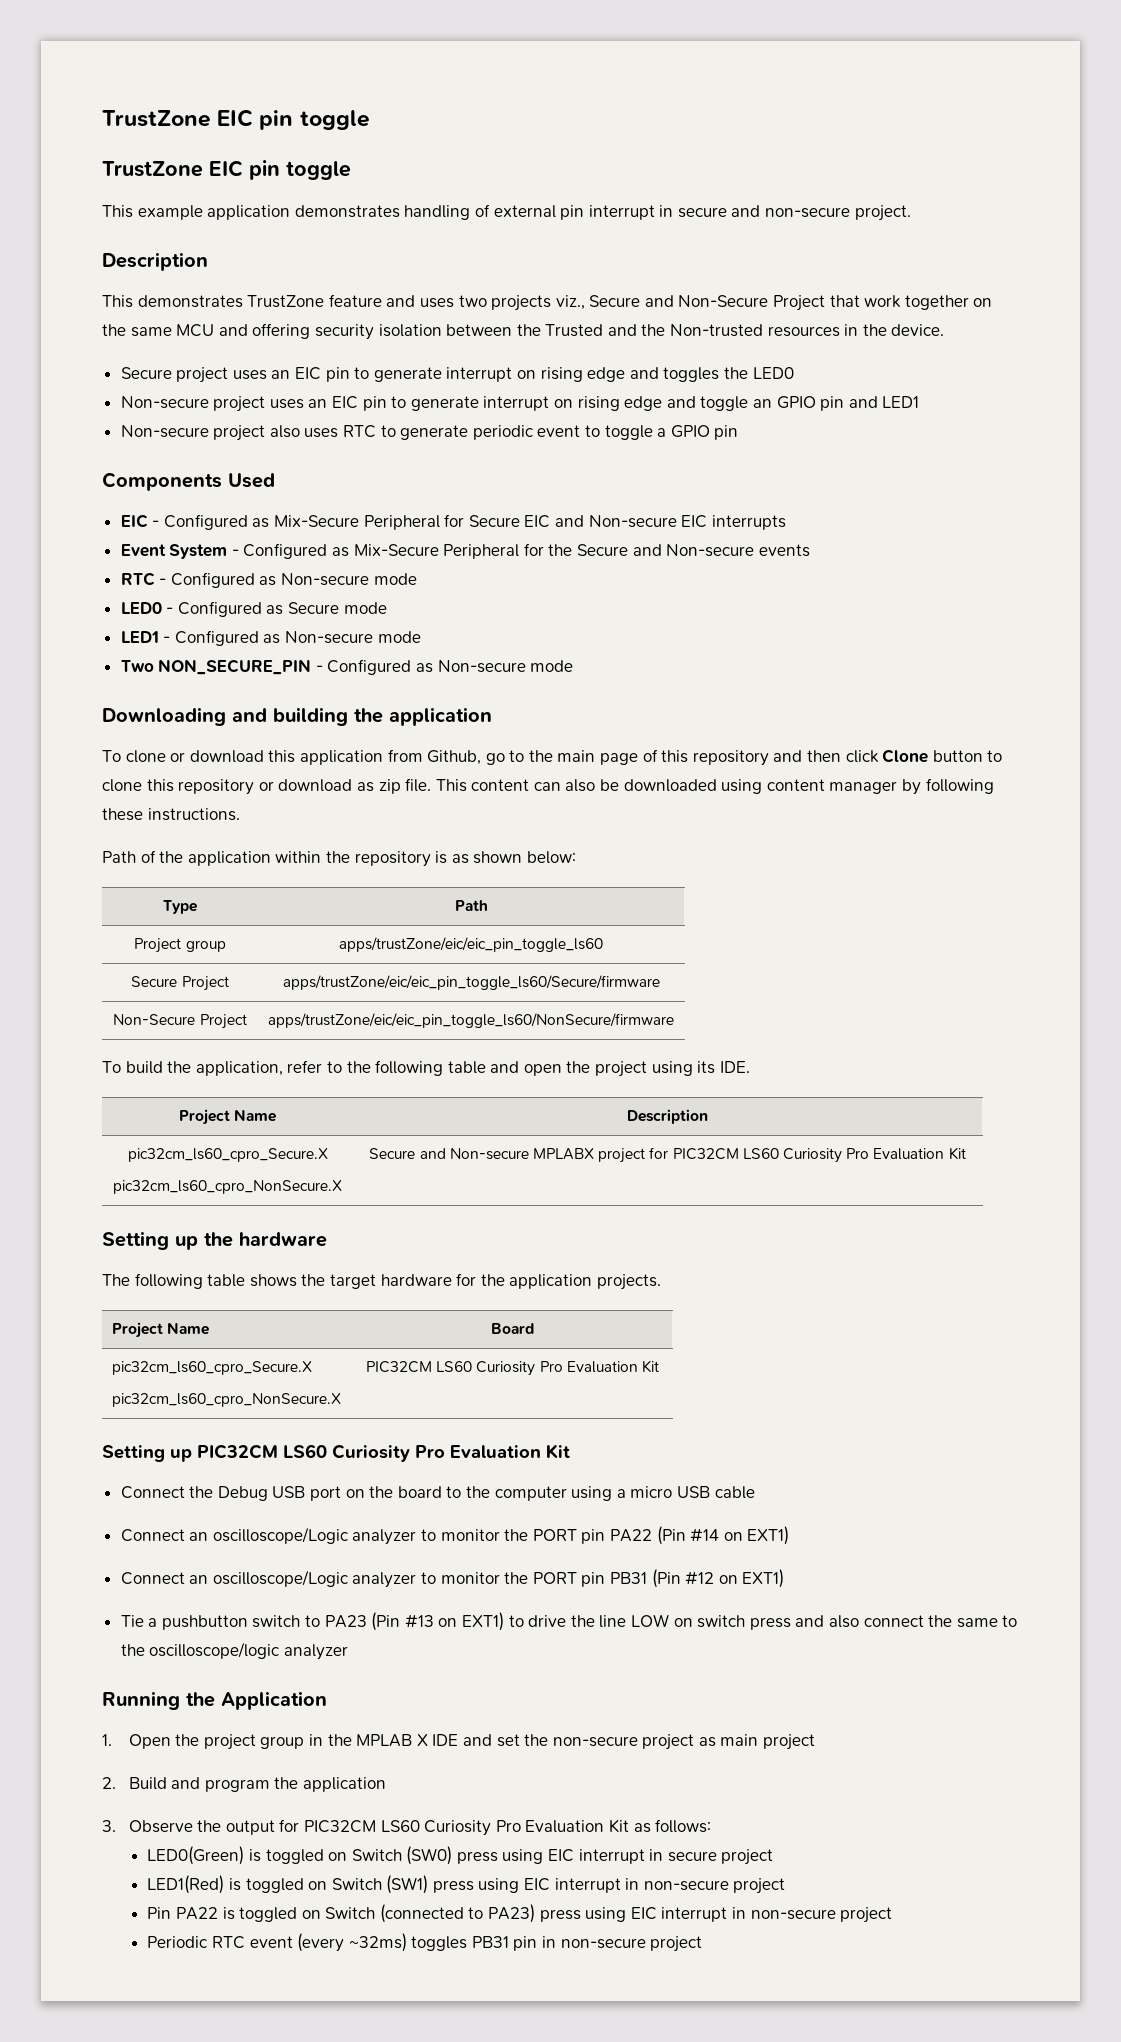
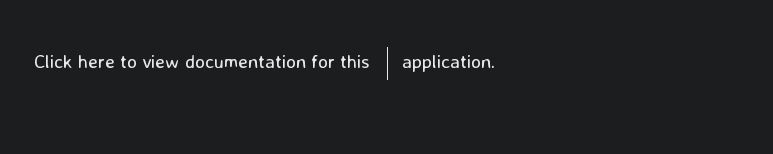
[102,109,370,130] [102,160,351,180] [102,204,911,221] [102,252,208,271] [102,294,993,311] [102,323,945,340] [120,367,794,383] [120,396,920,412] [120,425,739,441] [102,472,275,491] [120,514,786,530] [120,543,810,559] [120,572,417,588] [120,601,387,617] [120,630,421,646] [120,659,574,675] [102,707,492,726] [102,749,1003,766] [102,778,994,795] [102,808,240,821] [102,850,576,867] [163,900,197,914] [454,900,488,911] [134,938,226,953] [339,937,603,952] [131,976,229,991] [282,975,660,990] [113,1014,247,1029] [268,1013,674,1028] [102,1060,750,1077] [178,1109,277,1125] [627,1109,709,1124] [127,1148,328,1162] [113,1180,342,1194] [369,1147,966,1163] [102,1231,327,1250] [102,1273,661,1290] [112,1322,210,1338] [491,1323,534,1334] [112,1361,313,1375] [112,1393,342,1407] [366,1360,659,1376] [102,1444,570,1462] [120,1486,755,1501] [120,1526,790,1545] [120,1569,785,1588] [120,1612,1018,1631] [120,1642,348,1660] [102,1691,327,1710] [102,1734,816,1750] [102,1777,386,1792] [102,1819,712,1836] [147,1846,774,1865] [147,1875,786,1894] [147,1904,893,1923] [147,1933,703,1952] TrustZone EIC pin toggle // TrustZone EIC pin toggle // This example application demonstrates handling of external pin interrupt in secure and non-secure project. // Description // This demonstrates TrustZone feature and uses two projects viz., Secure and Non-Secure Project that work together on the same MCU and offering security isolation between the Trusted and the Non-trusted resources in the device. // Secure project uses an EIC pin to generate interrupt on rising edge and toggles the LED0 // Non-secure project uses an EIC pin to generate interrupt on rising edge and toggle an GPIO pin and LED1 // Non-secure project also uses RTC to generate periodic event to toggle a GPIO pin // Components Used // EIC - Configured as Mix-Secure Peripheral for Secure EIC and Non-secure EIC interrupts // Event System - Configured as Mix-Secure Peripheral for the Secure and Non-secure events // RTC - Configured as Non-secure mode // LED0 - Configured as Secure mode // LED1 - Configured as Non-secure mode // Two NON_SECURE_PIN - Configured as Non-secure mode // Downloading and building the application // To clone or download this application from Github, go to the main page of this repository and then click Clone button to clone this repository or download as zip file. This content can also be downloaded using content manager by following these instructions. // Path of the application within the repository is as shown below: // Type | Path // Project group | apps/trustZone/eic/eic_pin_toggle_ls60 // Secure Project | apps/trustZone/eic/eic_pin_toggle_ls60/Secure/firmware // Non-Secure Project | apps/trustZone/eic/eic_pin_toggle_ls60/NonSecure/firmware // To build the application, refer to the following table and open the project using its IDE. // Project Name | Description // pic32cm_ls60_cpro_Secure.X // pic32cm_ls60_cpro_NonSecure.X | Secure and Non-secure MPLABX project for PIC32CM LS60 Curiosity Pro Evaluation Kit // Setting up the hardware // The following table shows the target hardware for the application projects. // Project Name | Board // pic32cm_ls60_cpro_Secure.X // pic32cm_ls60_cpro_NonSecure.X | PIC32CM LS60 Curiosity Pro Evaluation Kit // Setting up PIC32CM LS60 Curiosity Pro Evaluation Kit // Connect the Debug USB port on the board to the computer using a micro USB cable // Connect an oscilloscope/Logic analyzer to monitor the PORT pin PA22 (Pin #14 on EXT1) // Connect an oscilloscope/Logic analyzer to monitor the PORT pin PB31 (Pin #12 on EXT1) // Tie a pushbutton switch to PA23 (Pin #13 on EXT1) to drive the line LOW on switch press and also connect the same to the oscilloscope/logic analyzer // Running the Application // 1. Open the project group in the MPLAB X IDE and set the non-secure project as main project // 2. Build and program the application // 3. Observe the output for PIC32CM LS60 Curiosity Pro Evaluation Kit as follows: // LED0(Green) is toggled on Switch (SW0) press using EIC interrupt in secure project // LED1(Red) is toggled on Switch (SW1) press using EIC interrupt in non-secure project // Pin PA22 is toggled on Switch (connected to PA23) press using EIC interrupt in non-secure project // Periodic RTC event (every ~32ms) toggles PB31 pin in non-secure project -> [34,55,495,72] Click here to view documentation for this application.

